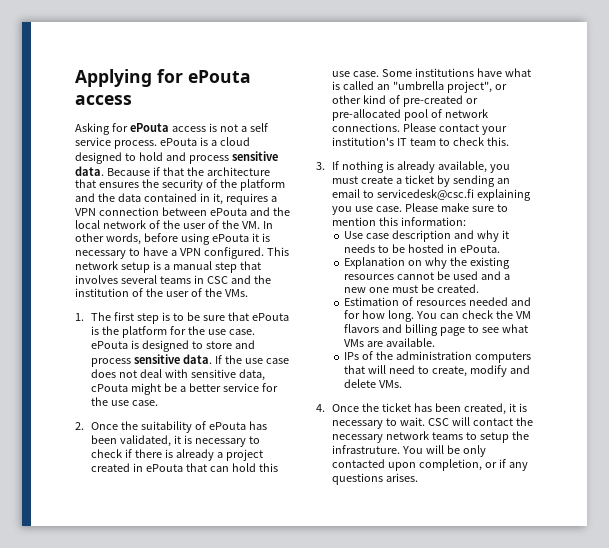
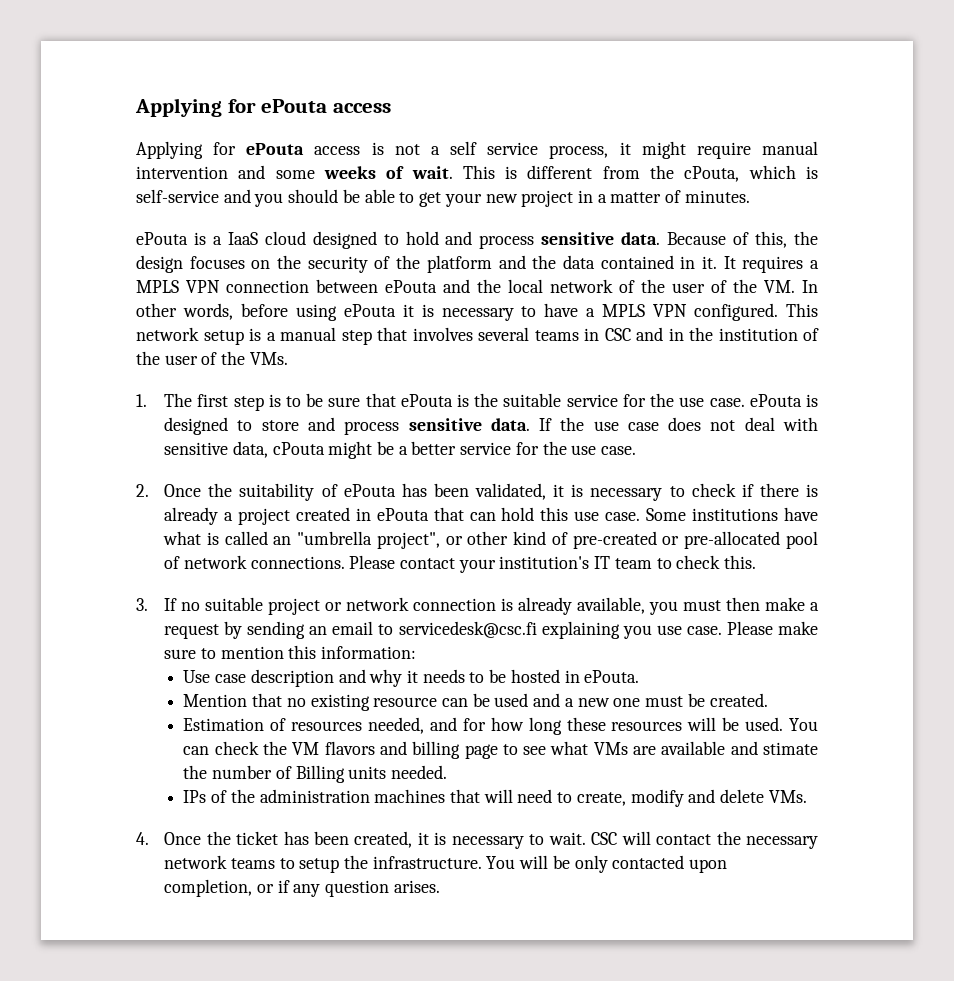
[75,123,110,135] Asking -> [136,141,203,159] Applying
[113,140,157,149] process. -> [549,141,818,159] [136,165,818,182] [136,189,750,207] process, it might require manual intervention and some weeks of wait. This is different from the cPouta, which is self-service and you should be able to get your new project in a matter of minutes. //
(217, 143) none -> [227,232,258,245] IaaS
[152,167,270,176] [75,179,139,188] if that the architecture that ensures -> [733,231,818,248] [136,255,271,273] of this, the design focuses on
[212,193,223,205] it, -> [701,256,736,269] it. It
(277, 199) none -> [136,280,179,293] MPLS
(177, 253) none -> [602,304,646,317] MPLS
(251, 279) none -> [668,328,684,341] in
[122,326,168,338] platform -> [503,393,618,407] suitable service
[342,161,385,173] nothing -> [181,597,497,615] no suitable project or network connection
[361,175,435,184] create a ticket -> [726,597,820,611] [164,624,220,639] then make a request
[344,257,511,269] [344,272,435,280] Explanation on why the existing resources cannot -> [183,693,468,711] Mention that no existing resource can
[469,297,509,306] needed -> [368,717,425,734] needed,
[388,310,415,322] long. -> [528,717,784,735] long these resources will be used.
[386,338,436,347] available. -> [661,741,818,755] [183,765,447,783] available and stimate the number of Billing units needed.
[475,352,532,363] computers -> [374,789,446,803] machines
[332,445,401,454] infrastruture. -> [372,856,482,869] infrastructure.
[332,473,384,485] questions -> [325,880,390,897] question

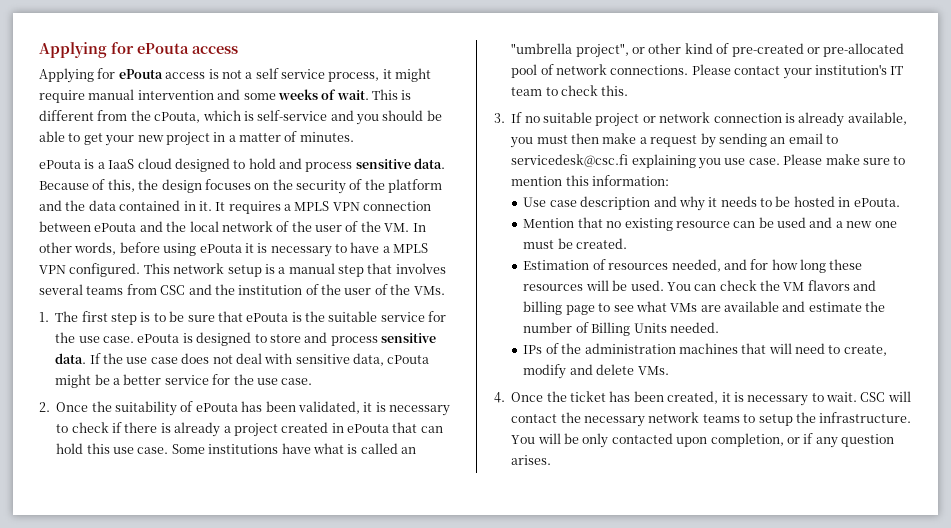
[584,328,599,341] in -> [126,284,157,295] from
[668,328,684,341] in -> (212, 289) none
[762,742,818,755] stimate -> [808,302,862,312] estimate
[348,766,387,779] units -> [633,323,667,333] Units

